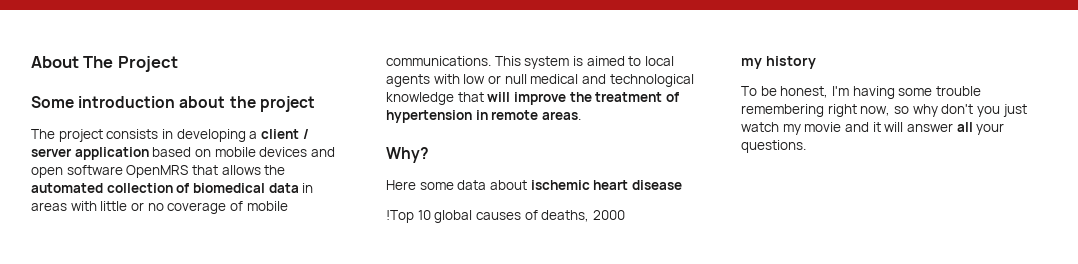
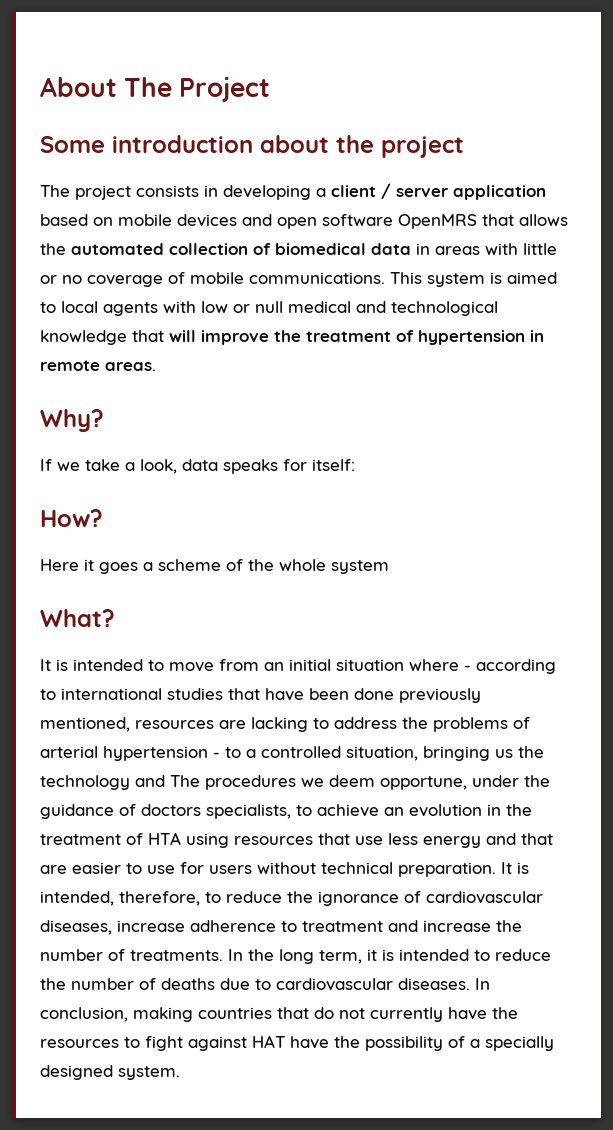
[386,180,682,190] [386,210,625,223] [741,56,816,69] [741,86,981,99] [741,104,1027,117] [741,122,1005,135] [741,140,806,153] Here some data about ischemic heart disease // !Top 10 global causes of deaths, 2000 // my history // To be honest, I'm having some trouble remembering right now, so why don't you just watch my movie and it will answer all your questions. -> [40,459,355,474] [40,509,103,527] [40,559,389,574] [40,609,115,627] [40,659,556,674] [40,688,481,703] [40,717,530,732] [40,746,544,761] [40,775,550,790] [40,804,532,819] [40,832,553,848] [40,862,529,877] [40,891,543,906] [40,920,522,935] [40,949,551,964] [40,978,490,991] [40,1007,518,1022] [40,1035,554,1051] [40,1065,180,1080] If we take a look, data speaks for itself: // How? // Here it goes a scheme of the whole system // What? // It is intended to move from an initial situation where - according to international studies that have been done previously mentioned, resources are lacking to address the problems of arterial hypertension - to a controlled situation, bringing us the technology and The procedures we deem opportune, under the guidance of doctors specialists, to achieve an evolution in the treatment of HTA using resources that use less energy and that are easier to use for users without technical preparation. It is intended, therefore, to reduce the ignorance of cardiovascular diseases, increase adherence to treatment and increase the number of treatments. In the long term, it is intended to reduce the number of deaths due to cardiovascular diseases. In conclusion, making countries that do not currently have the resources to fight against HAT have the possibility of a specially designed system.

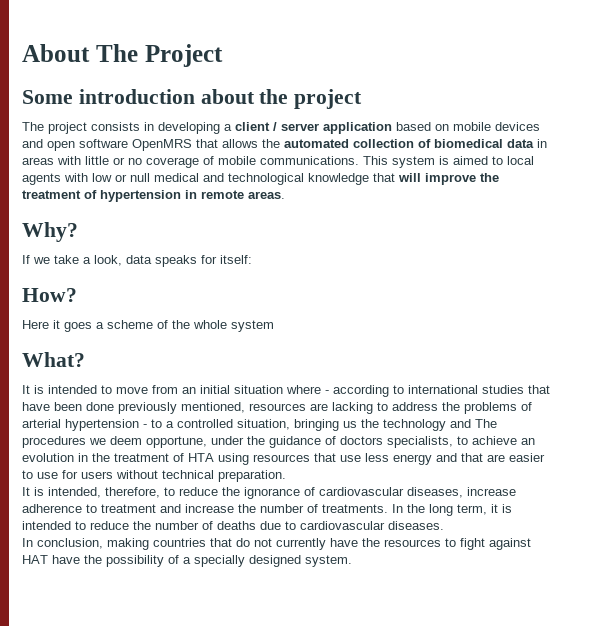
(496, 869) none -> (286, 476) //
(470, 984) none -> (444, 525) //

